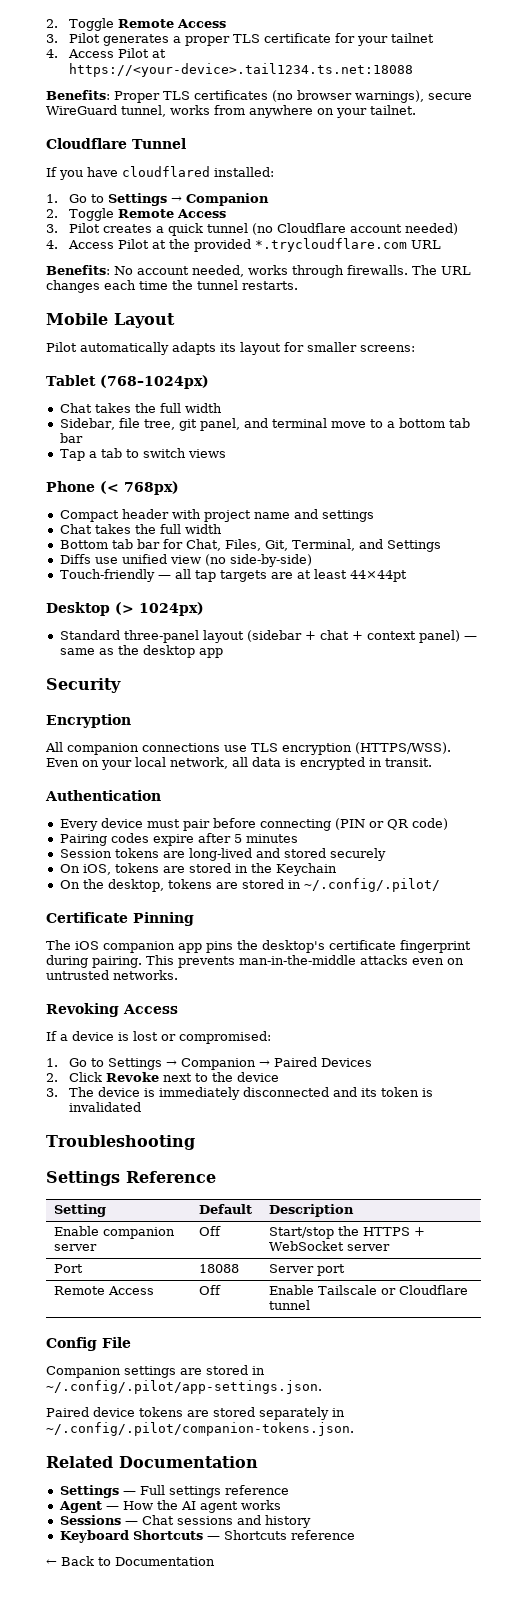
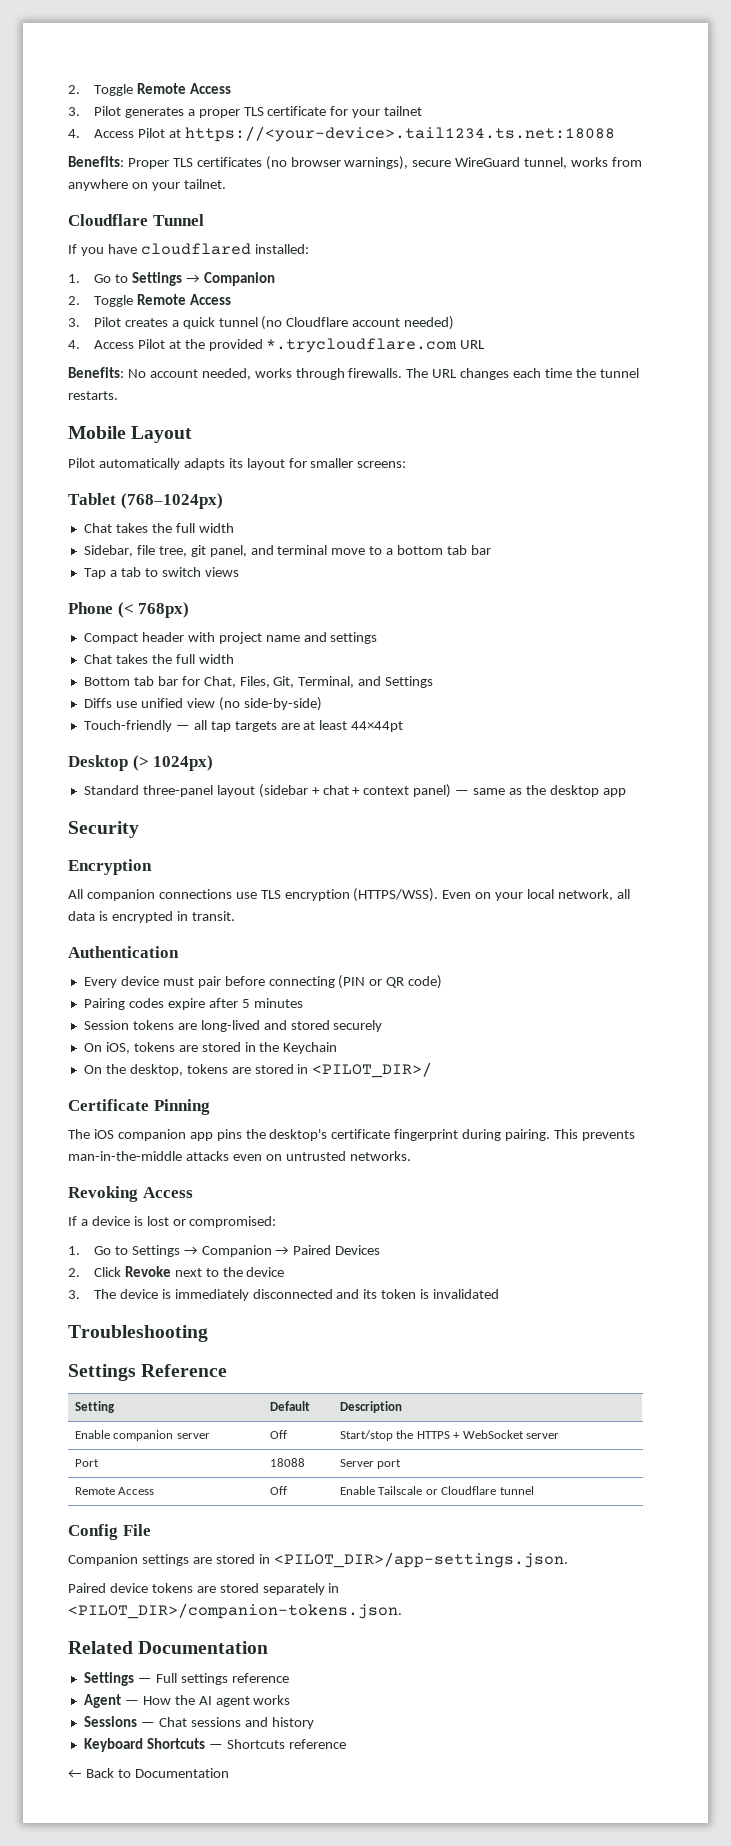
[303,878,440,892] ~/.config/.pilot/ -> [312,1062,433,1078] <PILOT_DIR>/
[46,1380,322,1394] ~/.config/.pilot/app-settings.json. -> [273,1552,568,1568] <PILOT_DIR>/app-settings.json.
[46,1422,354,1436] ~/.config/.pilot/companion-tokens.json. -> [68,1603,402,1619] <PILOT_DIR>/companion-tokens.json.

